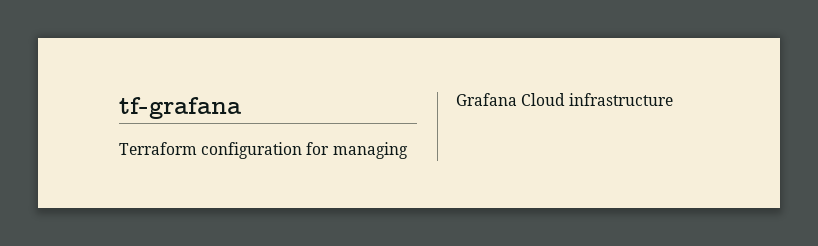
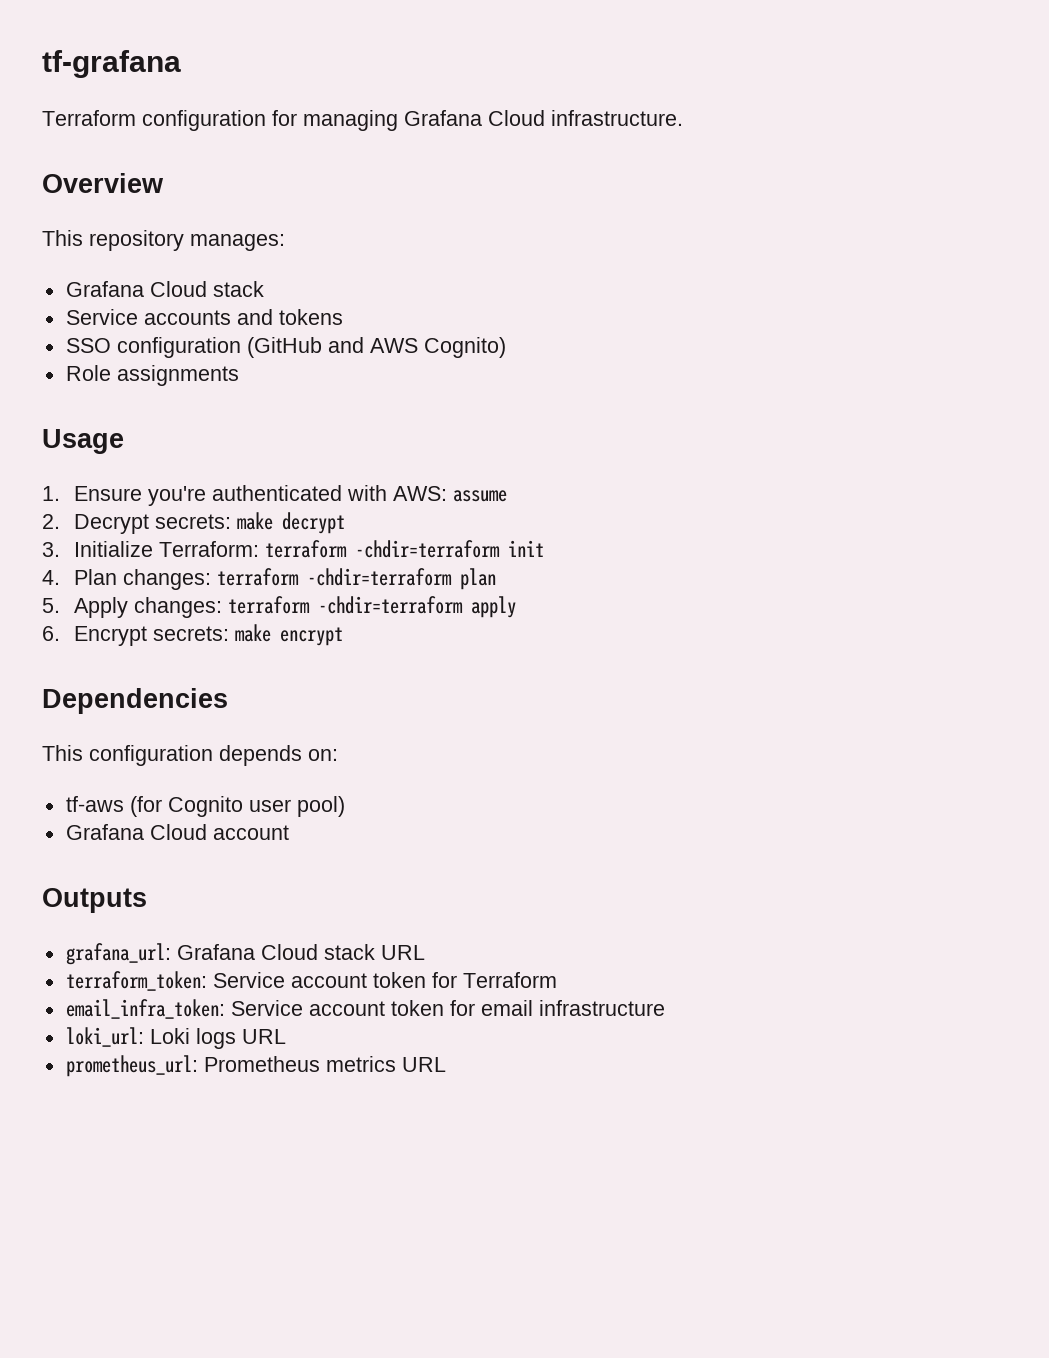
[569,93,674,106] infrastructure -> [551,110,683,126] [42,173,164,193] [42,230,285,251] [65,281,264,297] [65,309,343,325] [65,337,506,358] [65,365,239,386] [42,429,124,454] [42,485,507,506] [42,512,345,534] [42,540,544,558] [42,568,496,590] [42,596,516,618] [42,624,343,646] [42,688,228,714] [42,745,338,766] [65,796,345,817] [65,824,289,840] [42,888,147,913] [65,943,425,965] [65,971,557,991] [65,999,665,1019] [65,1027,286,1049] [65,1055,446,1077] infrastructure. // Overview // This repository manages: // Grafana Cloud stack // Service accounts and tokens // SSO configuration (GitHub and AWS Cognito) // Role assignments // Usage // 1. Ensure you're authenticated with AWS: assume // 2. Decrypt secrets: make decrypt // 3. Initialize Terraform: terraform -chdir=terraform init // 4. Plan changes: terraform -chdir=terraform plan // 5. Apply changes: terraform -chdir=terraform apply // 6. Encrypt secrets: make encrypt // Dependencies // This configuration depends on: // tf-aws (for Cognito user pool) // Grafana Cloud account // Outputs // grafana_url: Grafana Cloud stack URL // terraform_token: Service account token for Terraform // email_infra_token: Service account token for email infrastructure // loki_url: Loki logs URL // prometheus_url: Prometheus metrics URL

